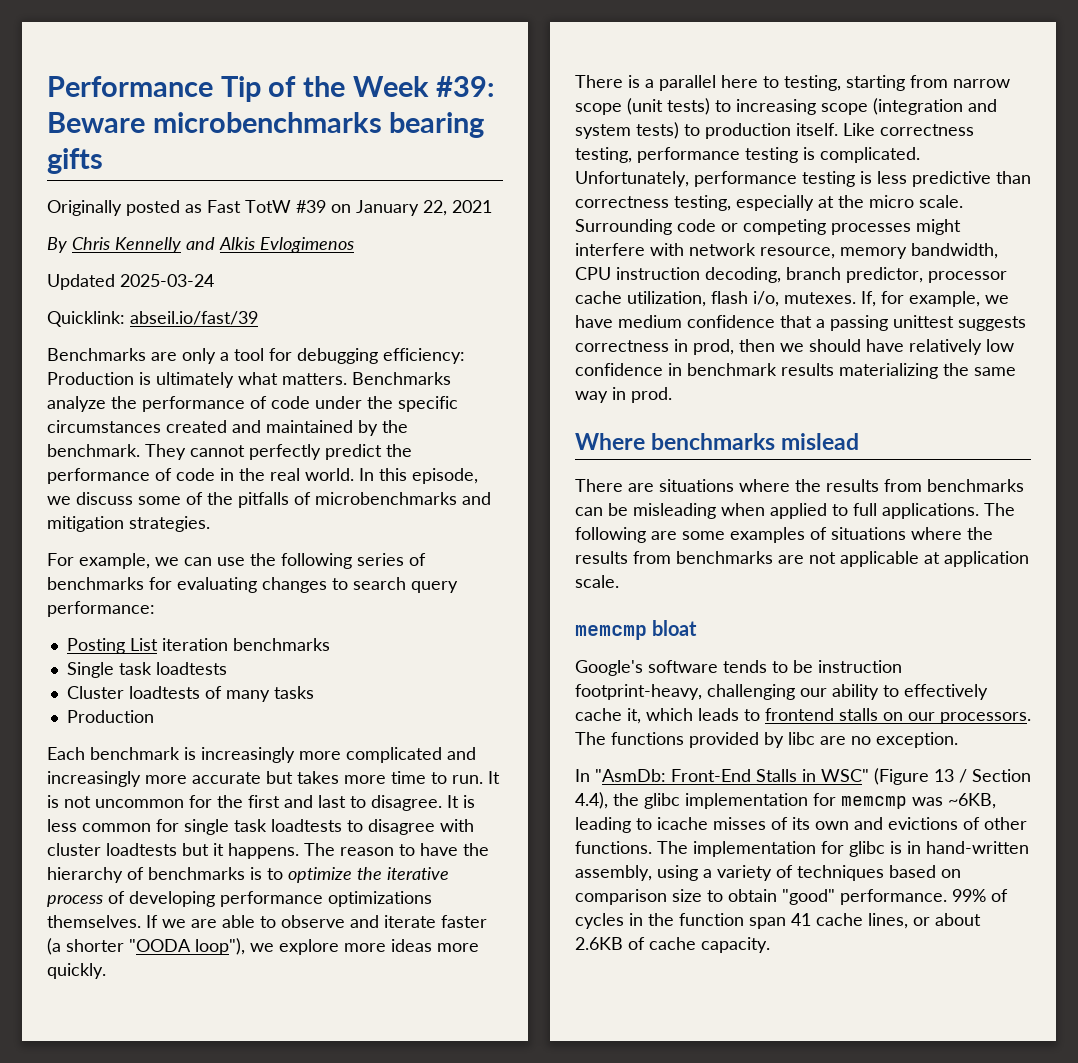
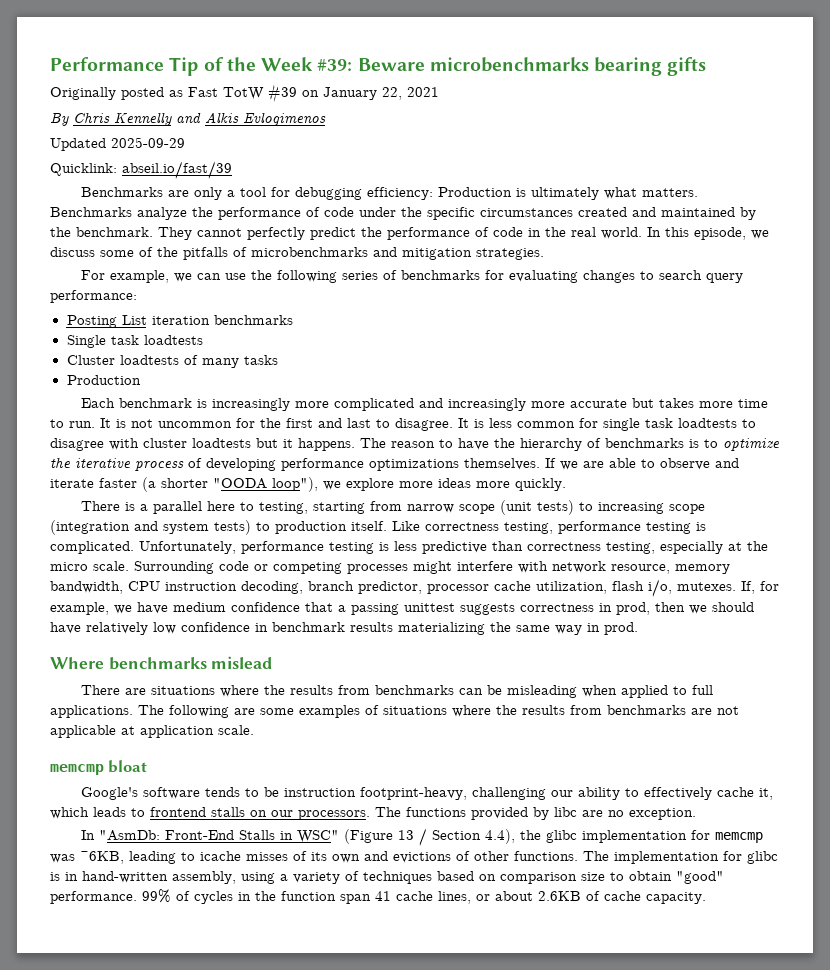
[120,274,214,287] 2025-03-24 -> [111,137,185,148] 2025-09-29

